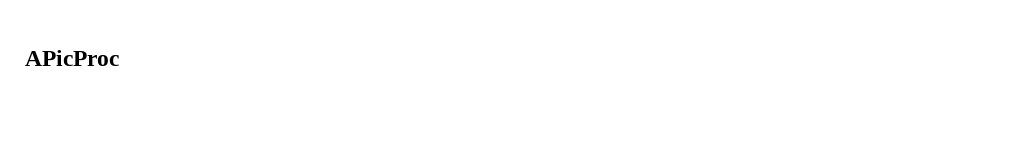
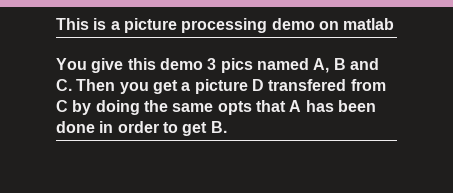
[25,50,119,66] APicProc -> [56,18,395,33] [56,58,379,73] [56,79,386,94] [56,100,376,115] [56,121,227,136] This is a picture processing demo on matlab // You give this demo 3 pics named A, B and C. Then you get a picture D transfered from C by doing the same opts that A has been done in order to get B.

